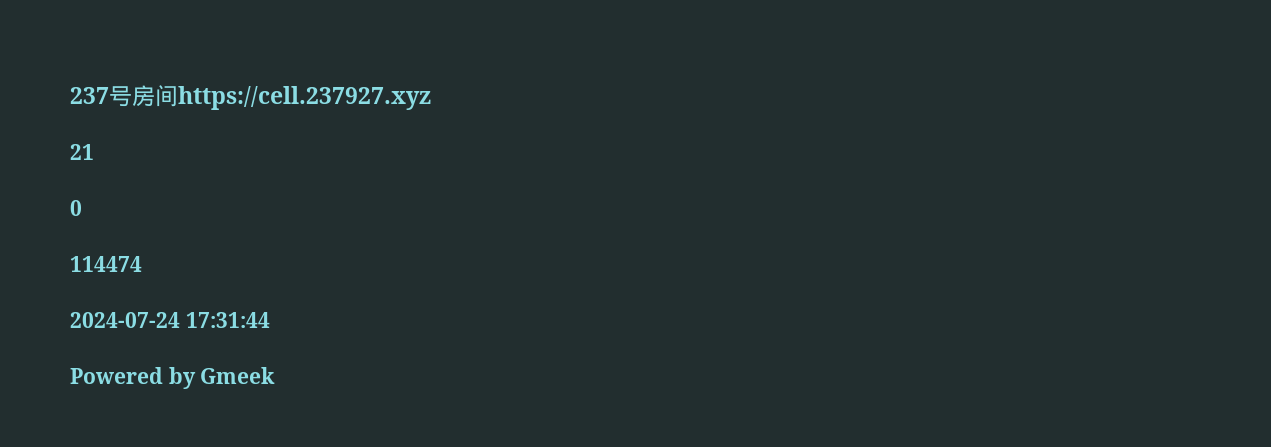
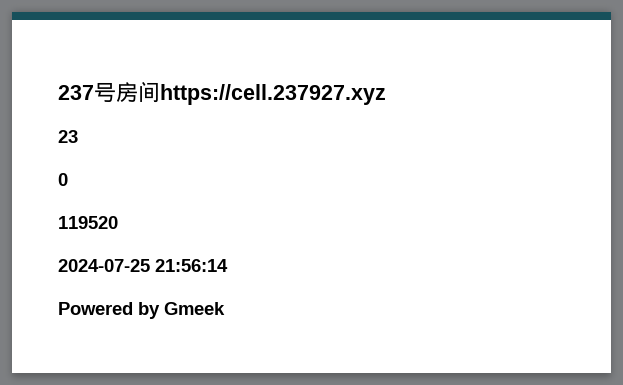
[70,144,94,160] 21 -> [58,130,78,143] 23
[70,256,142,272] [70,312,270,328] 114474 // 2024-07-24 17:31:44 -> [58,216,118,229] [58,259,228,272] 119520 // 2024-07-25 21:56:14

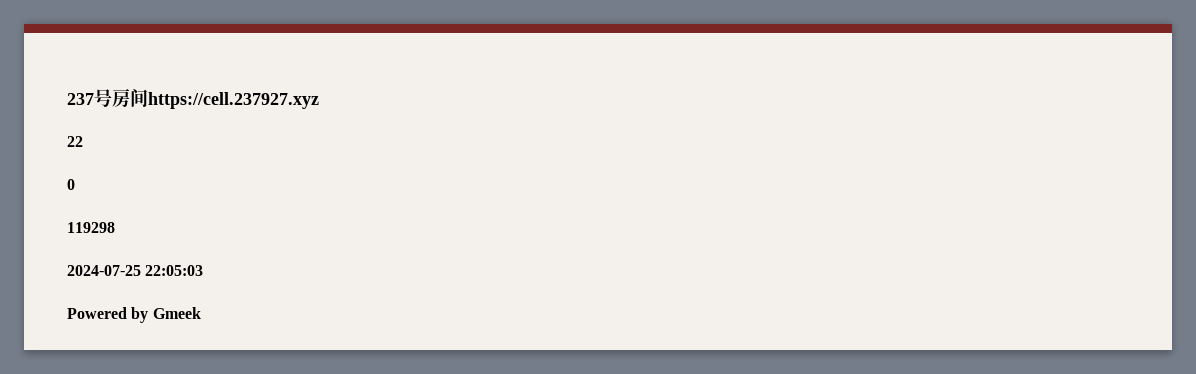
[58,130,78,143] 23 -> [67,136,83,147] 22
[58,216,118,229] 119520 -> [67,222,115,233] 119298
[155,259,228,272] 21:56:14 -> [145,265,204,276] 22:05:03

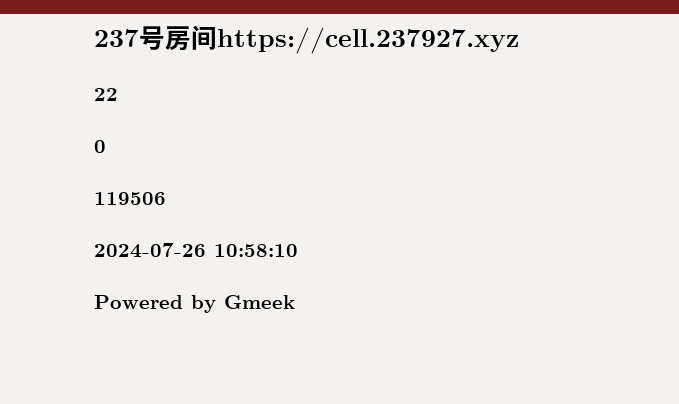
[67,222,115,233] [67,265,204,276] 119298 // 2024-07-25 22:05:03 -> [94,192,166,205] [94,243,298,258] 119506 // 2024-07-26 10:58:10

